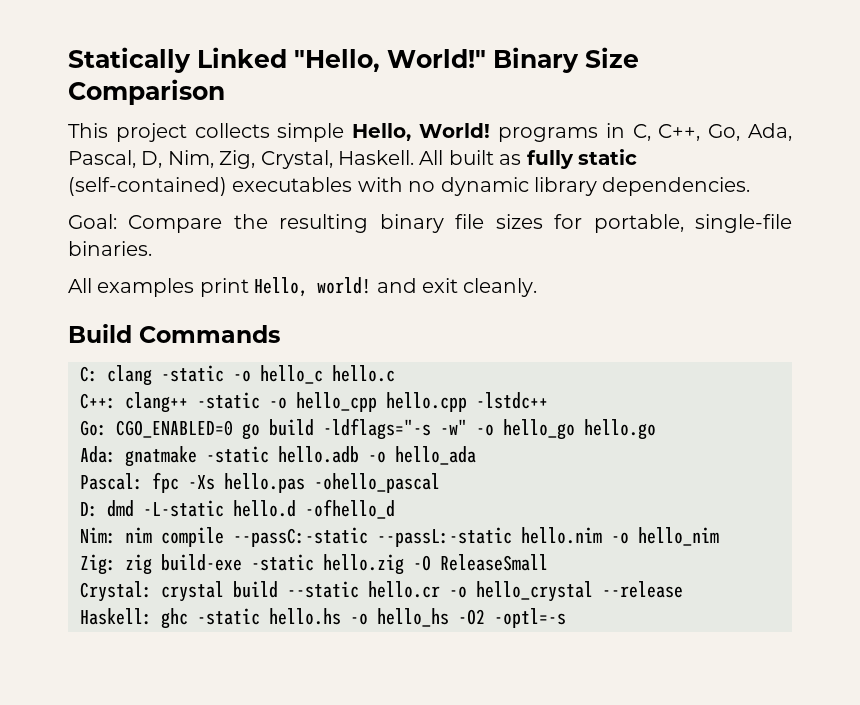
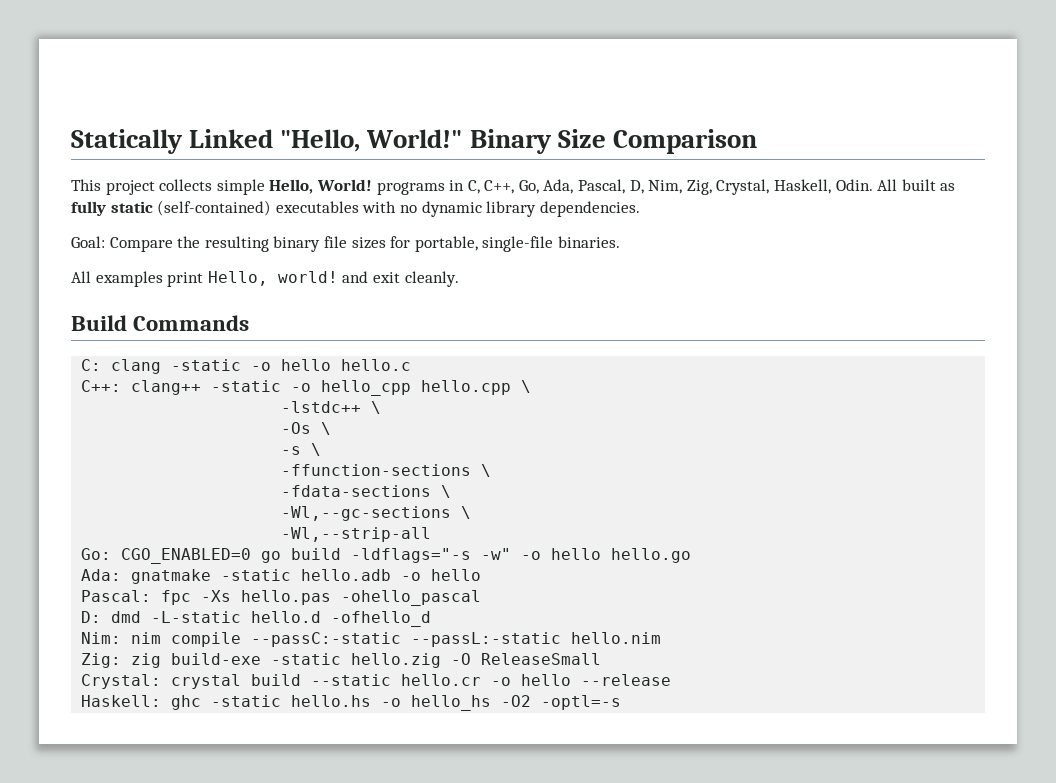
[338,150,414,165] Haskell. -> [774,179,873,194] Haskell, Odin.
[260,365,323,384] hello_c -> [281,359,332,371] hello
(467, 402) none -> [521,380,532,393] \ //
(548, 400) none -> [371,401,382,414] [281,422,332,435] [281,443,322,456] [281,464,492,477] [281,485,452,498] [281,506,472,521] [281,527,432,542] \ // -Os \ // -s \ // -ffunction-sections \ // -fdata-sections \ // -Wl,--gc-sections \ // -Wl,--strip-all
[503,419,575,440] hello_go -> [551,548,602,560] hello
[395,446,476,465] hello_ada -> [431,569,482,581] hello
[611,527,719,546] -o hello_nim -> (662, 638) none
[476,581,593,602] hello_crystal -> [521,674,572,686] hello

